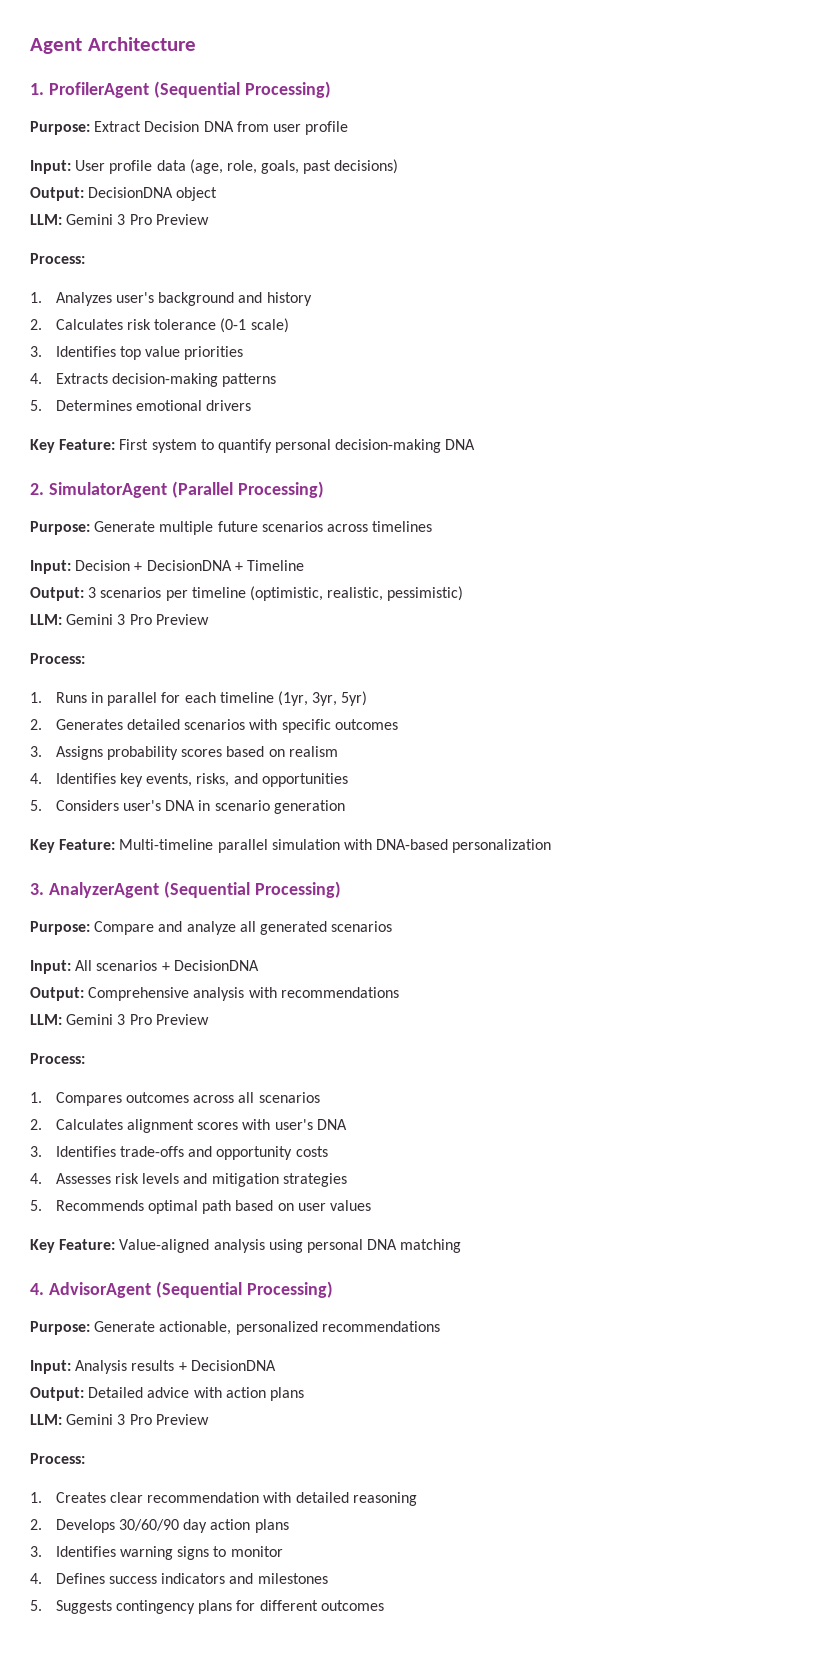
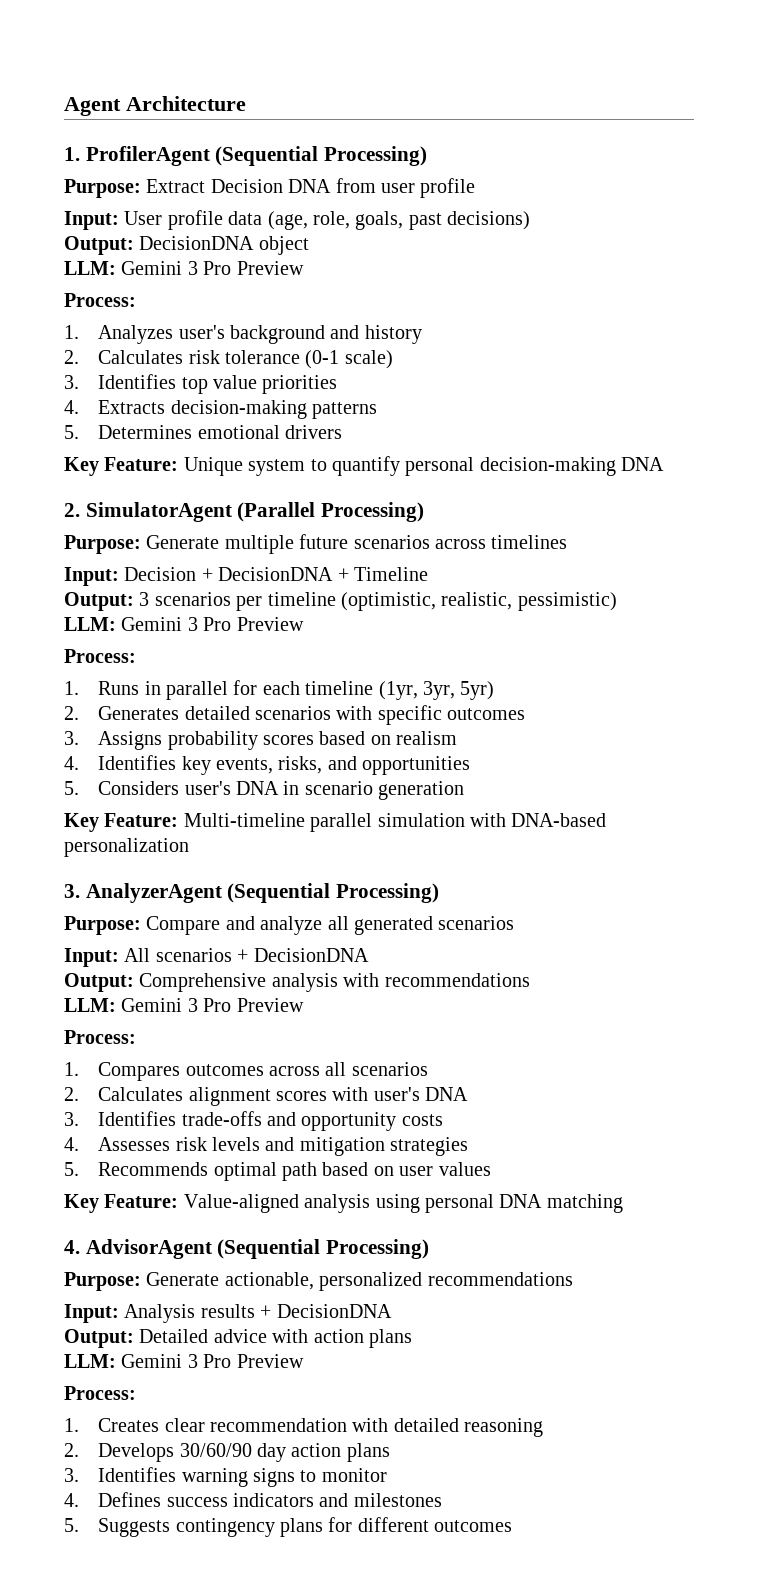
[119,439,149,450] First -> [183,457,243,476] Unique

